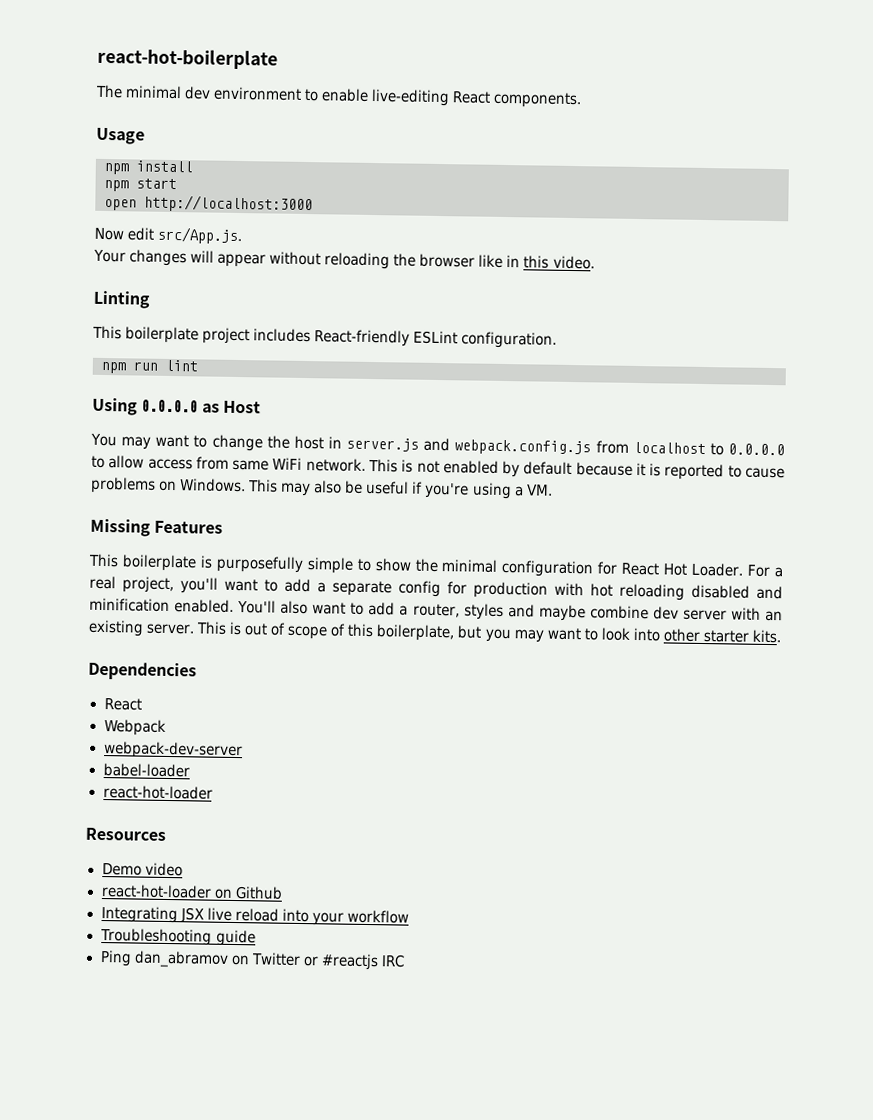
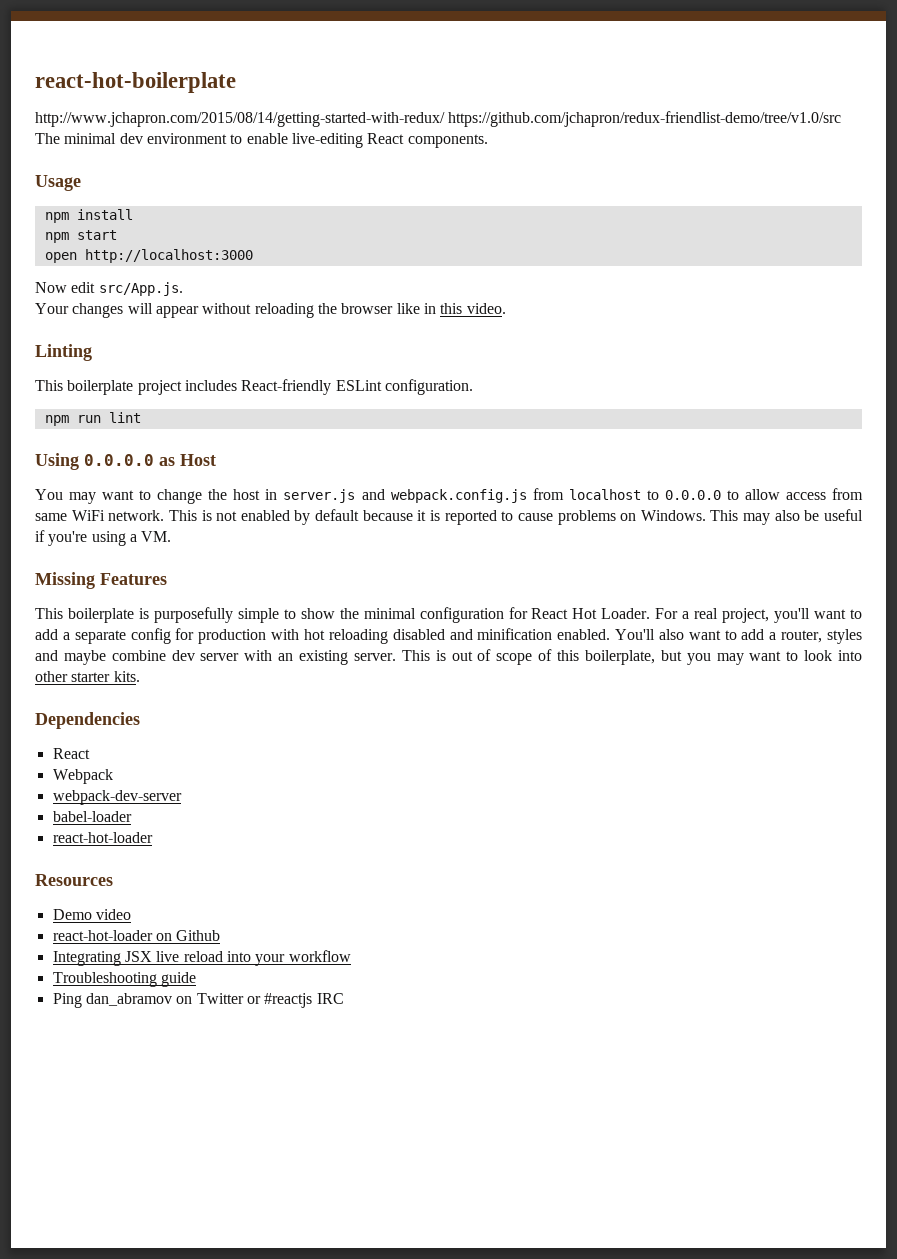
(278, 58) none -> [35,111,842,127] http://www.jchapron.com/2015/08/14/getting-started-with-redux/ https://github.com/jchapron/redux-friendlist-demo/tree/v1.0/src

